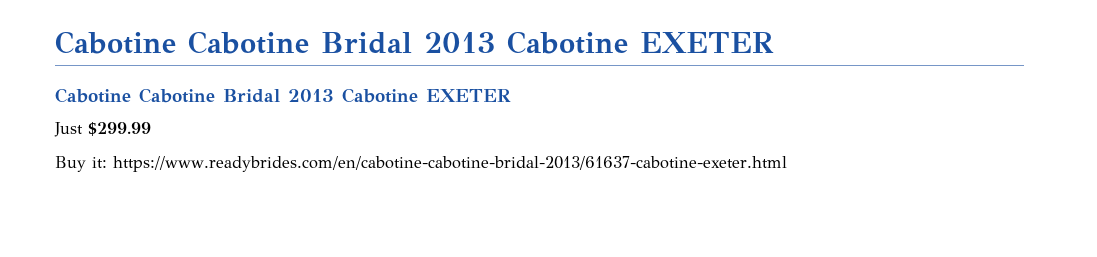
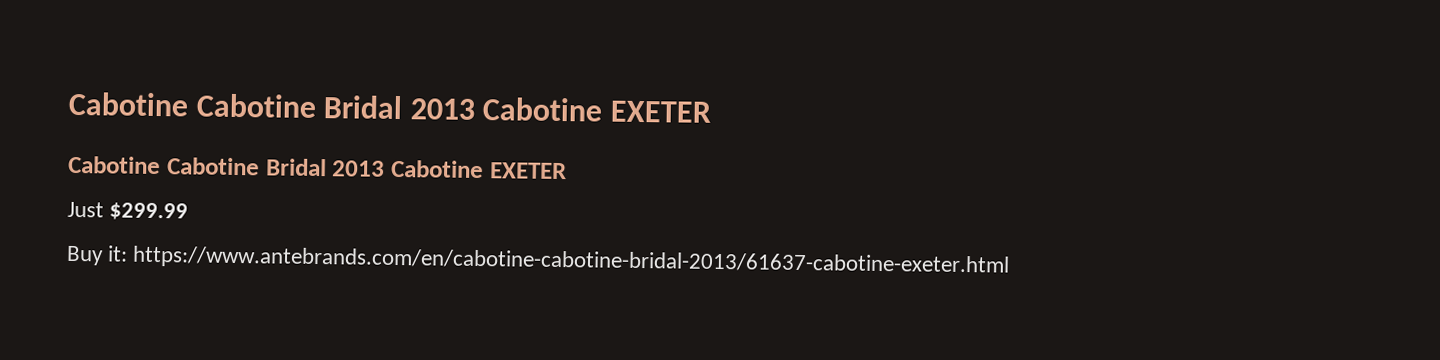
[113,156,787,172] https://www.readybrides.com/en/cabotine-cabotine-bridal-2013/61637-cabotine-exeter.html -> [132,245,1011,277] https://www.antebrands.com/en/cabotine-cabotine-bridal-2013/61637-cabotine-exeter.html

